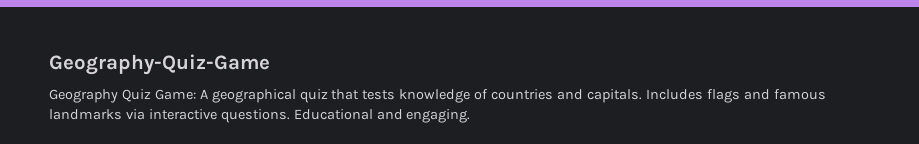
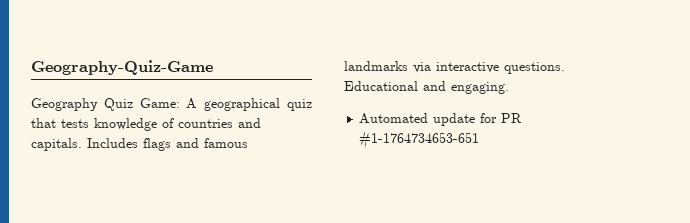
(471, 116) none -> [359,113,523,126] [359,131,480,149] // Automated update for PR #1-1764734653-651

